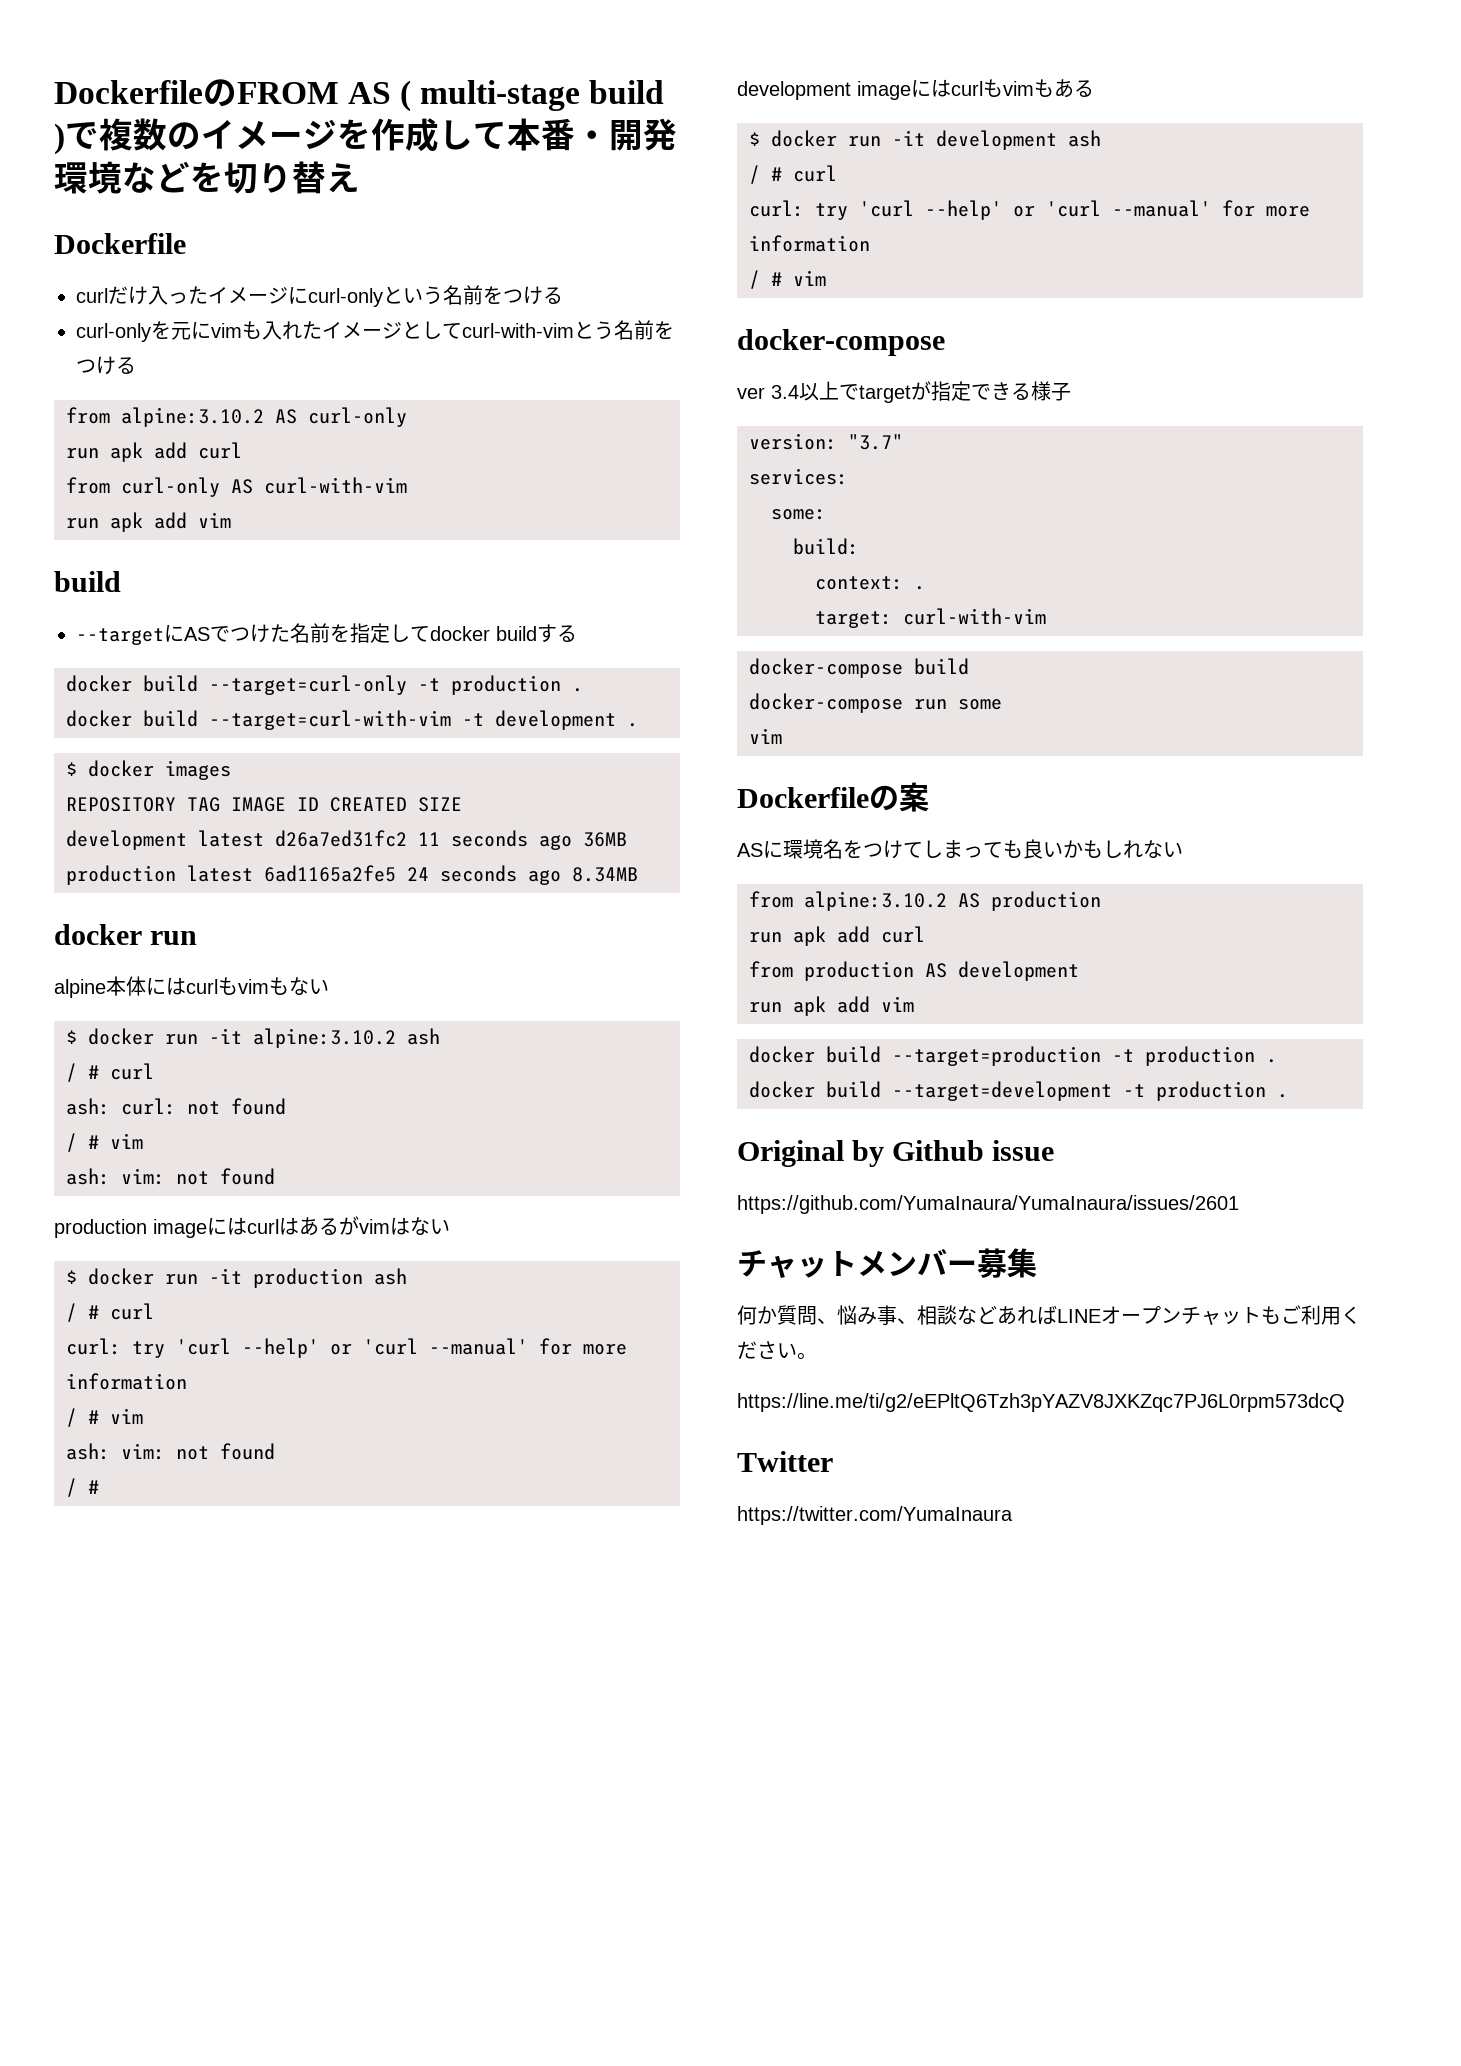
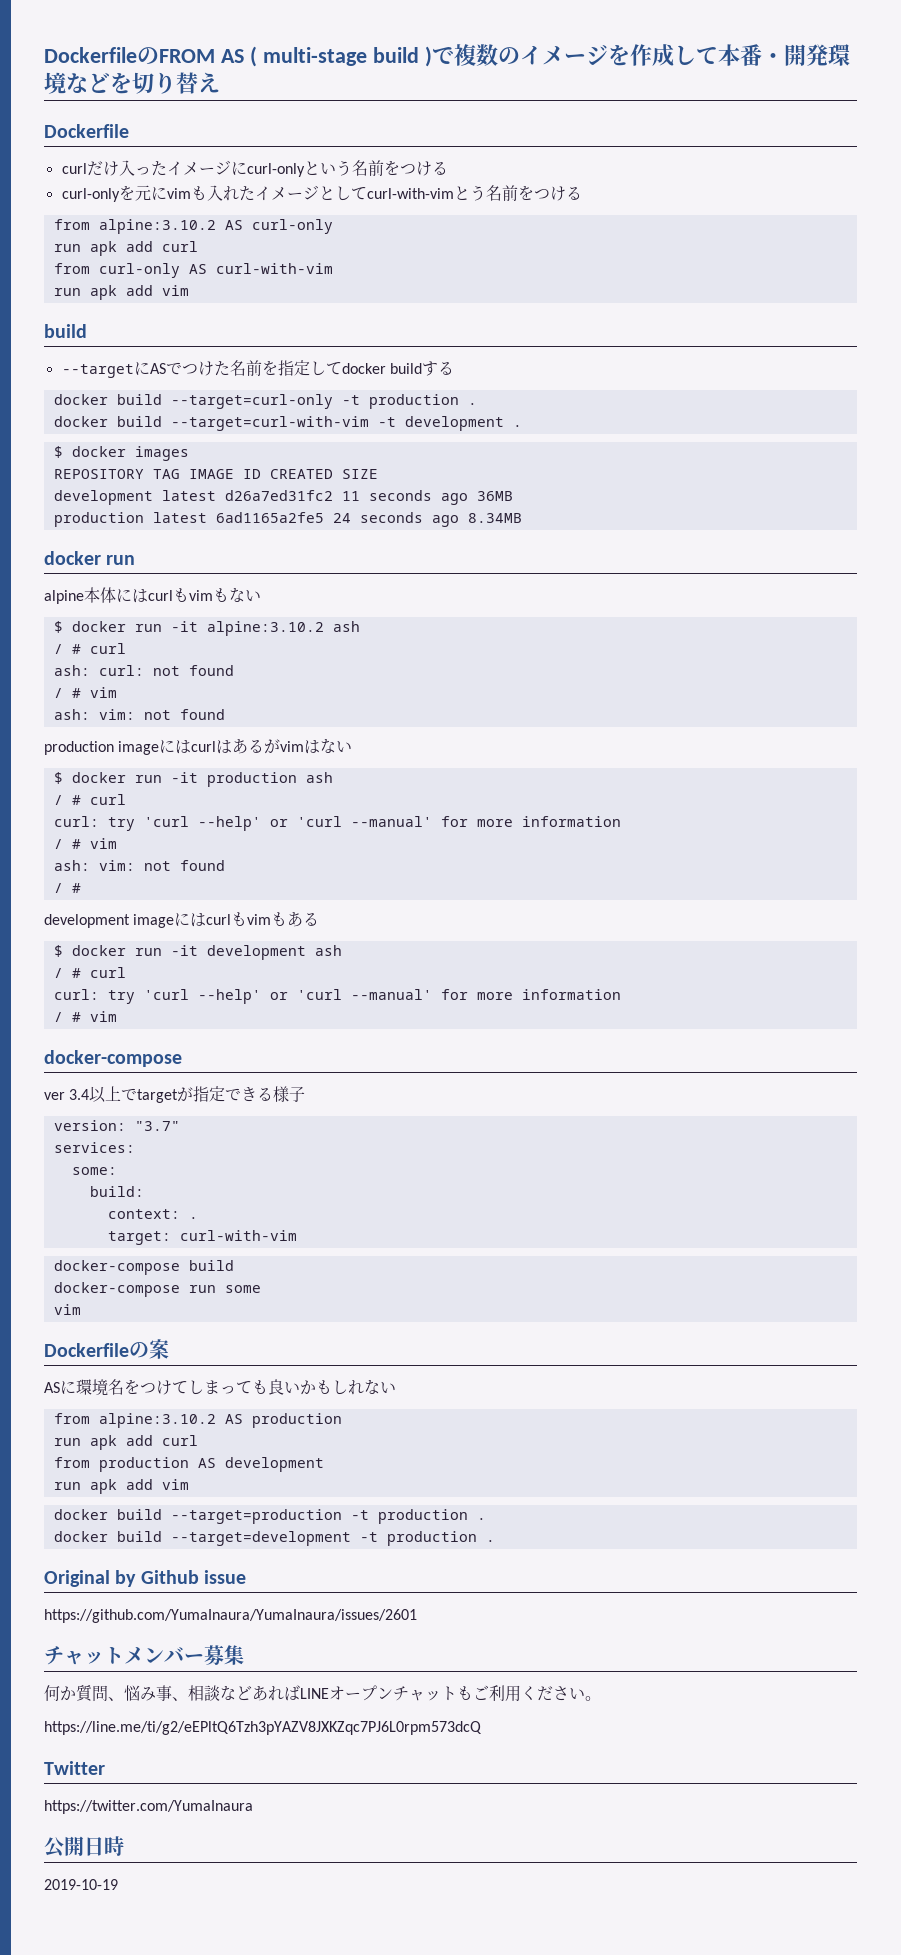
(1013, 1515) none -> [44,1836,124,1858] [44,1879,118,1890] // 公開日時 // 2019-10-19

